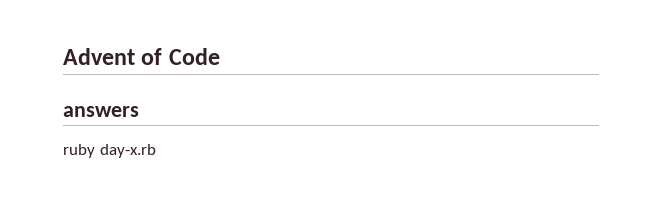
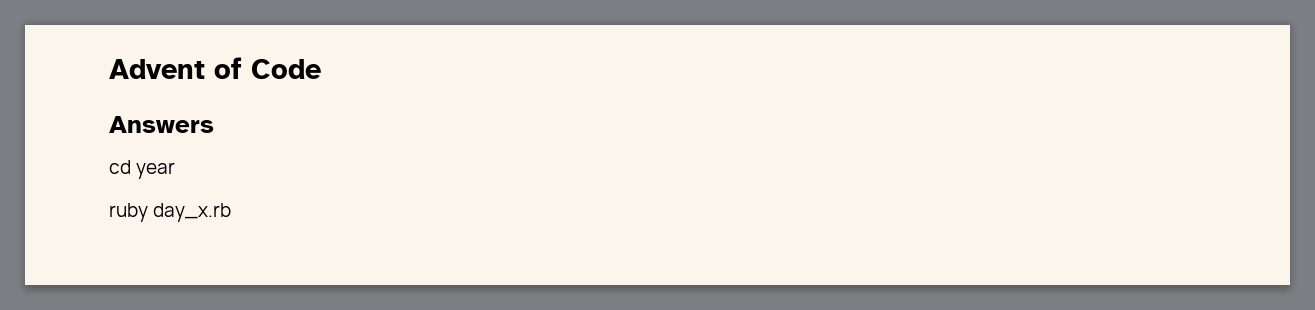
[63,106,139,117] answers -> [109,116,214,133] [109,160,176,179] Answers // cd year
[99,144,156,158] day-x.rb -> [153,203,232,222] day_x.rb

